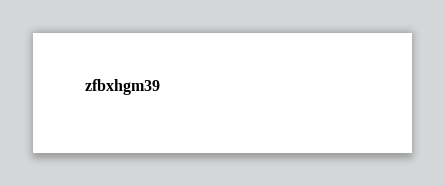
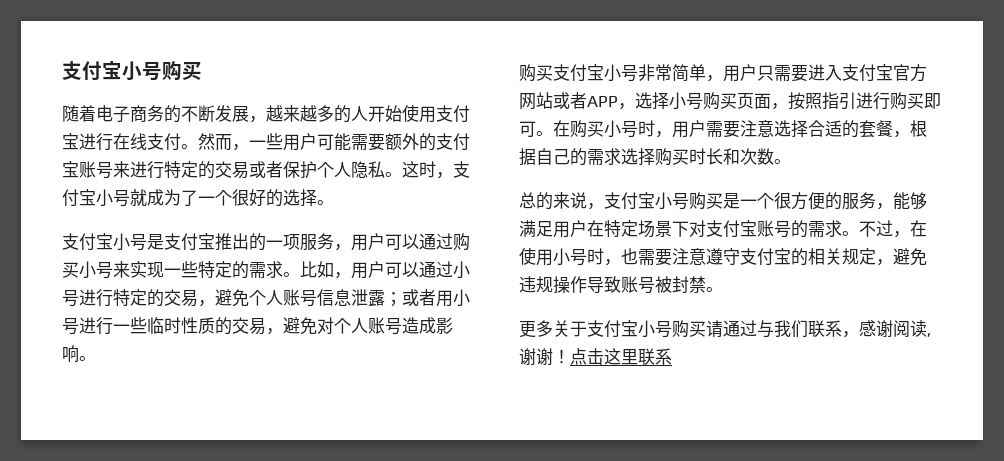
[85,79,160,95] zfbxhgm39 -> [62,61,202,81] [62,104,470,123] [62,133,470,151] [62,161,470,179] [62,189,334,207] [62,233,470,251] [62,261,470,279] [62,289,470,307] [62,317,453,335] [62,345,96,363] [519,64,927,82] [519,92,941,110] [519,120,927,138] [519,148,791,166] [519,192,927,210] [519,220,927,238] [519,247,927,266] [519,276,723,294] [519,320,931,338] [519,348,672,365] 支付宝小号购买 // 随着电子商务的不断发展，越来越多的人开始使用支付宝进行在线支付。然而，一些用户可能需要额外的支付宝账号来进行特定的交易或者保护个人隐私。这时，支付宝小号就成为了一个很好的选择。 // 支付宝小号是支付宝推出的一项服务，用户可以通过购买小号来实现一些特定的需求。比如，用户可以通过小号进行特定的交易，避免个人账号信息泄露；或者用小号进行一些临时性质的交易，避免对个人账号造成影响。 // 购买支付宝小号非常简单，用户只需要进入支付宝官方网站或者APP，选择小号购买页面，按照指引进行购买即可。在购买小号时，用户需要注意选择合适的套餐，根据自己的需求选择购买时长和次数。 // 总的来说，支付宝小号购买是一个很方便的服务，能够满足用户在特定场景下对支付宝账号的需求。不过，在使用小号时，也需要注意遵守支付宝的相关规定，避免违规操作导致账号被封禁。 // 更多关于支付宝小号购买请通过与我们联系，感谢阅读,谢谢！点击这里联系

